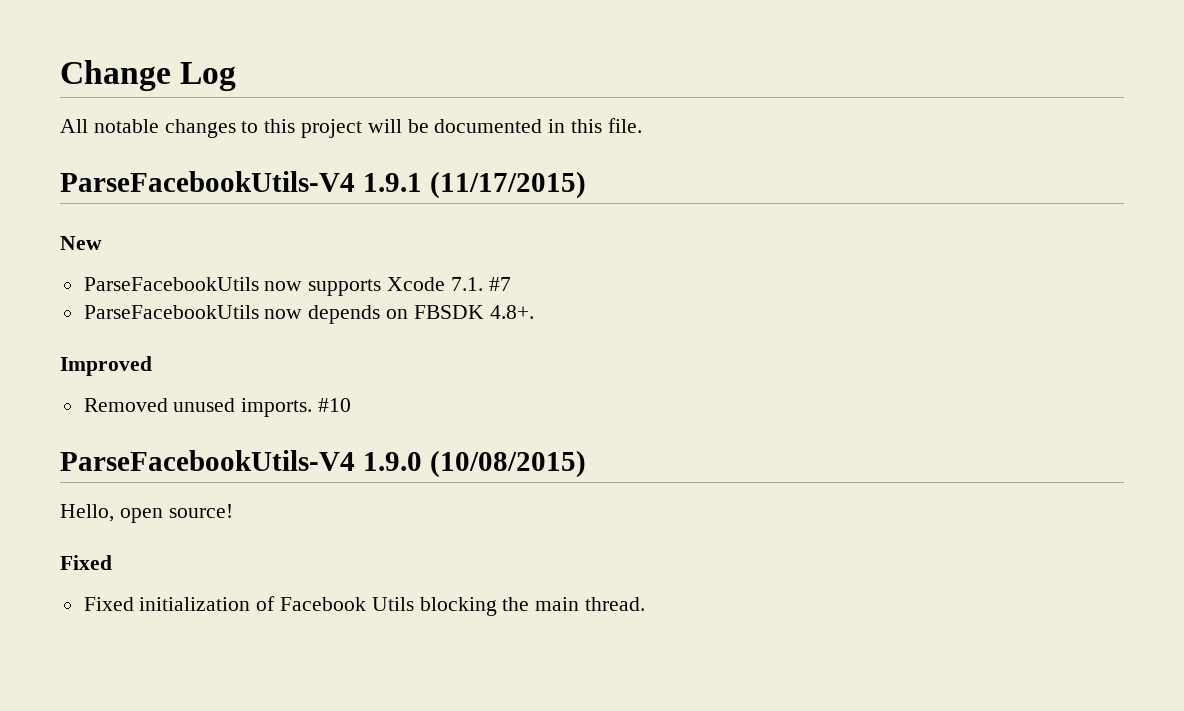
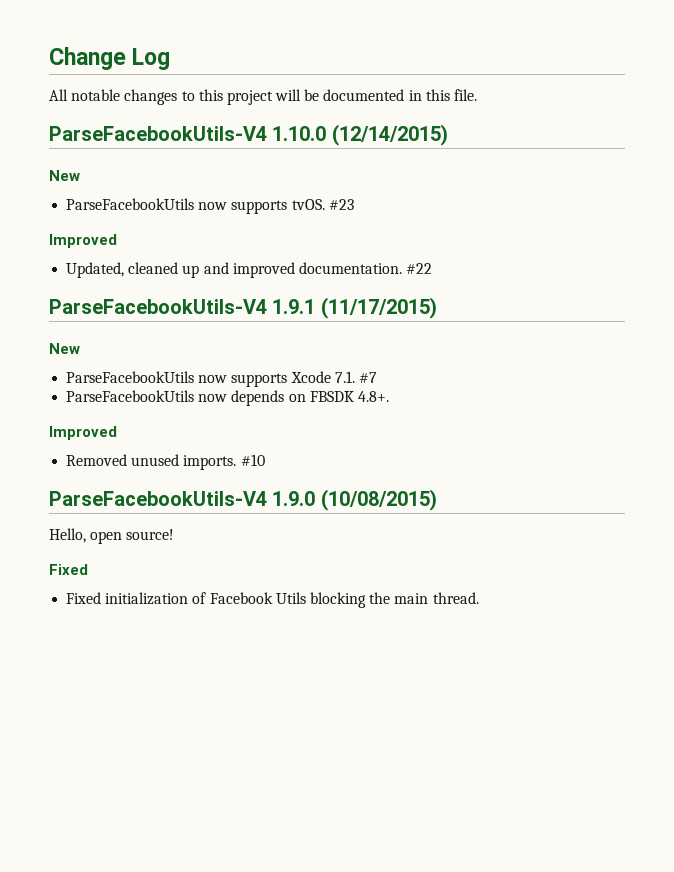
(642, 125) none -> [49,124,448,146] [49,170,80,181] [66,198,354,214] [49,234,117,248] [66,262,433,278] // ParseFacebookUtils-V4 1.10.0 (12/14/2015) // New // ParseFacebookUtils now supports tvOS. #23 // Improved // Updated, cleaned up and improved documentation. #22

